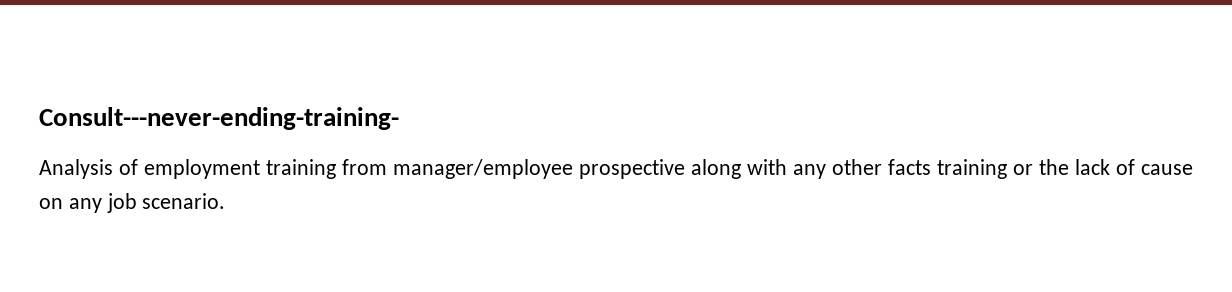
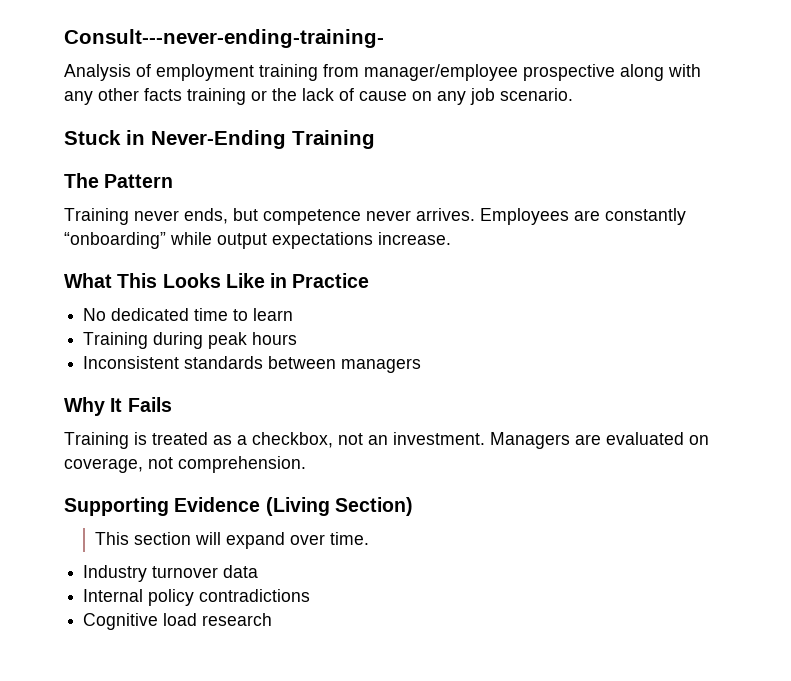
(226, 201) none -> [64,130,375,149] [64,173,174,188] [64,208,686,225] [64,232,451,249] [64,273,370,288] [83,308,294,321] [83,332,298,349] [83,356,422,373] [64,397,172,416] [64,432,709,449] [64,456,306,473] [64,497,413,516] [94,532,369,549] [83,565,259,582] [83,589,311,606] [83,613,273,630] // Stuck in Never-Ending Training // The Pattern // Training never ends, but competence never arrives. Employees are constantly “onboarding” while output expectations increase. // What This Looks Like in Practice // No dedicated time to learn // Training during peak hours // Inconsistent standards between managers // Why It Fails // Training is treated as a checkbox, not an investment. Managers are evaluated on coverage, not comprehension. // Supporting Evidence (Living Section) // This section will expand over time. // Industry turnover data // Internal policy contradictions // Cognitive load research

